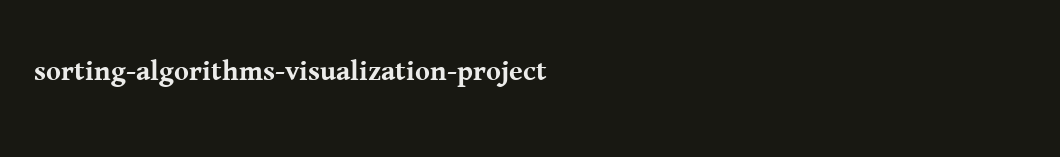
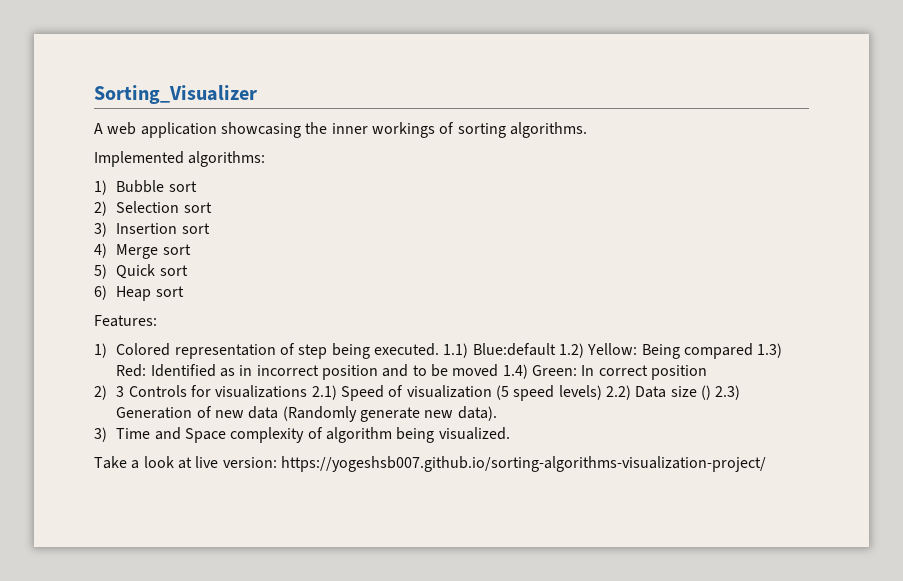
[34,59,547,87] sorting-algorithms-visualization-project -> [94,85,257,104] [94,122,587,138] [94,151,266,167] [94,180,197,195] [94,201,212,216] [94,222,210,237] [94,243,191,259] [94,264,188,279] [94,285,184,301] [94,315,157,327] [94,343,783,359] [116,364,707,380] [94,385,741,401] [116,406,497,422] [94,427,510,443] [94,456,766,472] Sorting_Visualizer // A web application showcasing the inner workings of sorting algorithms. // Implemented algorithms: // 1) Bubble sort // 2) Selection sort // 3) Insertion sort // 4) Merge sort // 5) Quick sort // 6) Heap sort // Features: // 1) Colored representation of step being executed. 1.1) Blue:default 1.2) Yellow: Being compared 1.3) Red: Identified as in incorrect position and to be moved 1.4) Green: In correct position // 2) 3 Controls for visualizations 2.1) Speed of visualization (5 speed levels) 2.2) Data size () 2.3) Generation of new data (Randomly generate new data). // 3) Time and Space complexity of algorithm being visualized. // Take a look at live version: https://yogeshsb007.github.io/sorting-algorithms-visualization-project/

